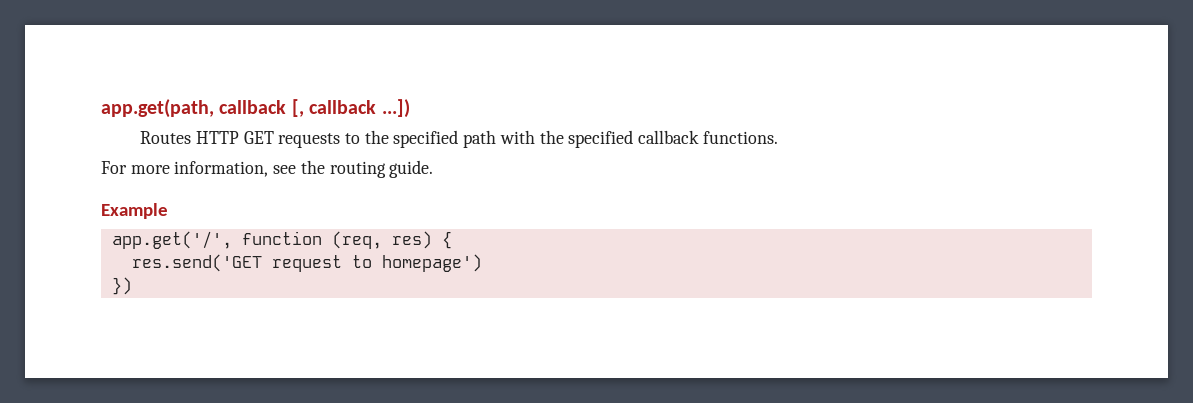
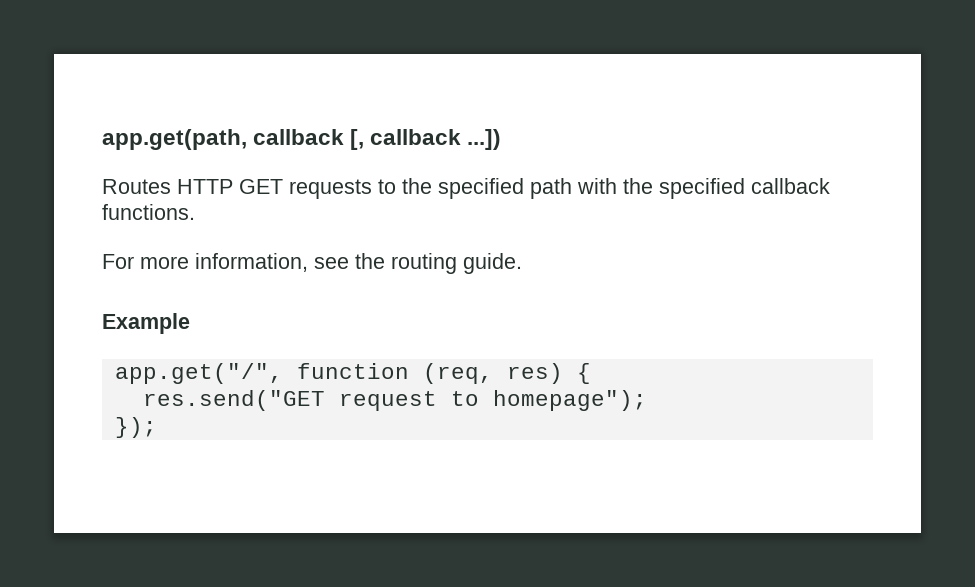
[111,231,232,249] app.get('/', -> [114,363,283,384] app.get("/",
[131,254,262,272] res.send('GET -> [142,390,325,411] res.send("GET
[381,254,482,272] [111,277,132,295] homepage') // }) -> [492,390,647,411] [114,417,157,438] homepage"); // });

